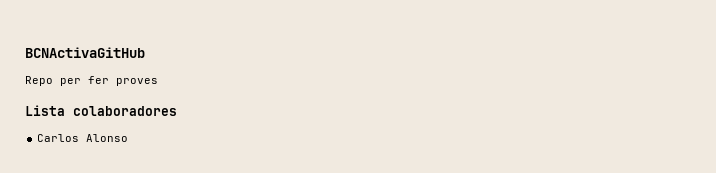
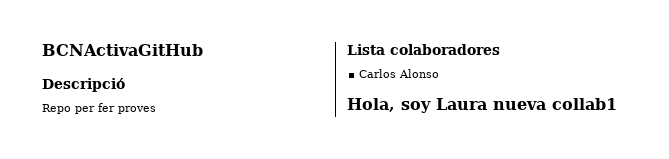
(145, 52) none -> [42,78,125,92] // Descripció
(129, 138) none -> [347,98,617,113] // Hola, soy Laura nueva collab1

